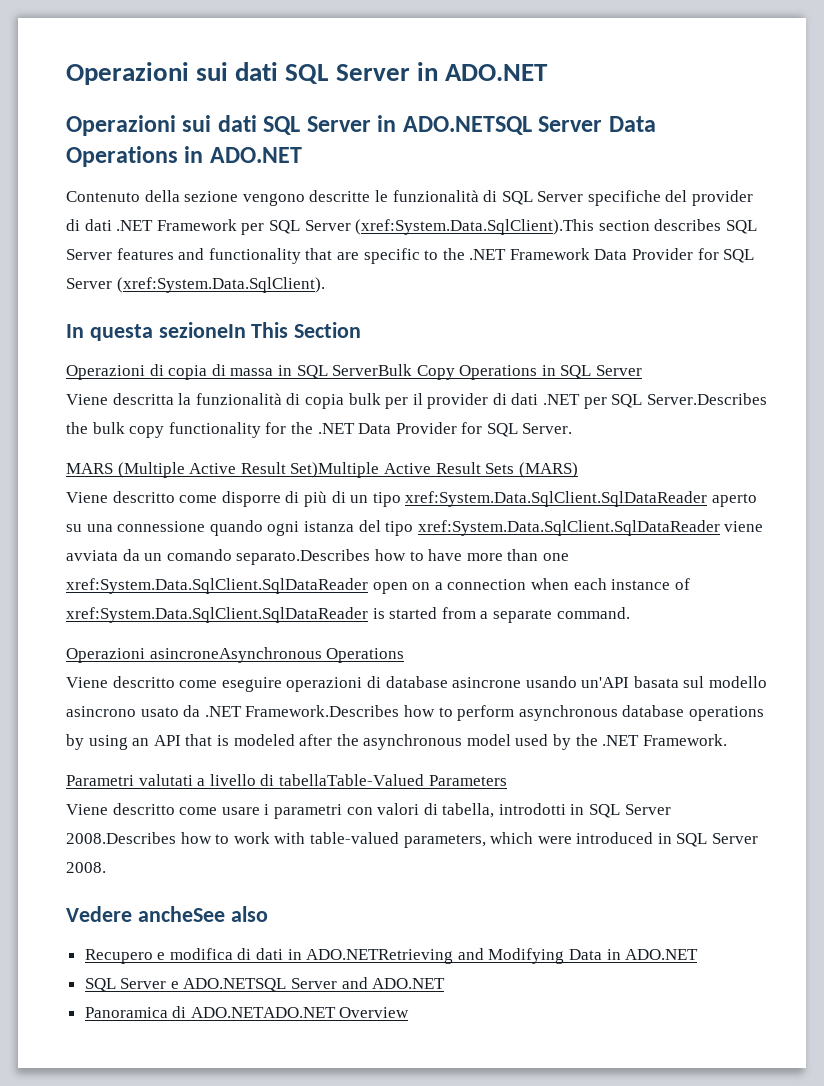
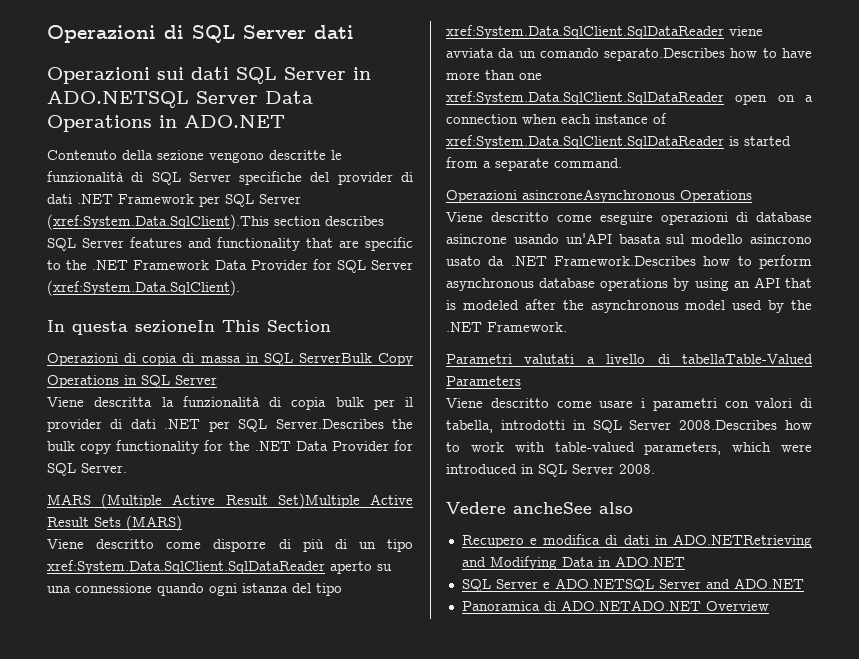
[66,62,548,85] Operazioni sui dati SQL Server in ADO.NET -> [47,25,354,43] Operazioni di SQL Server dati

